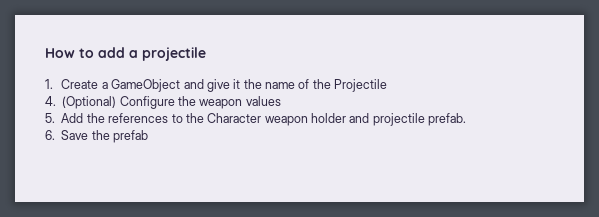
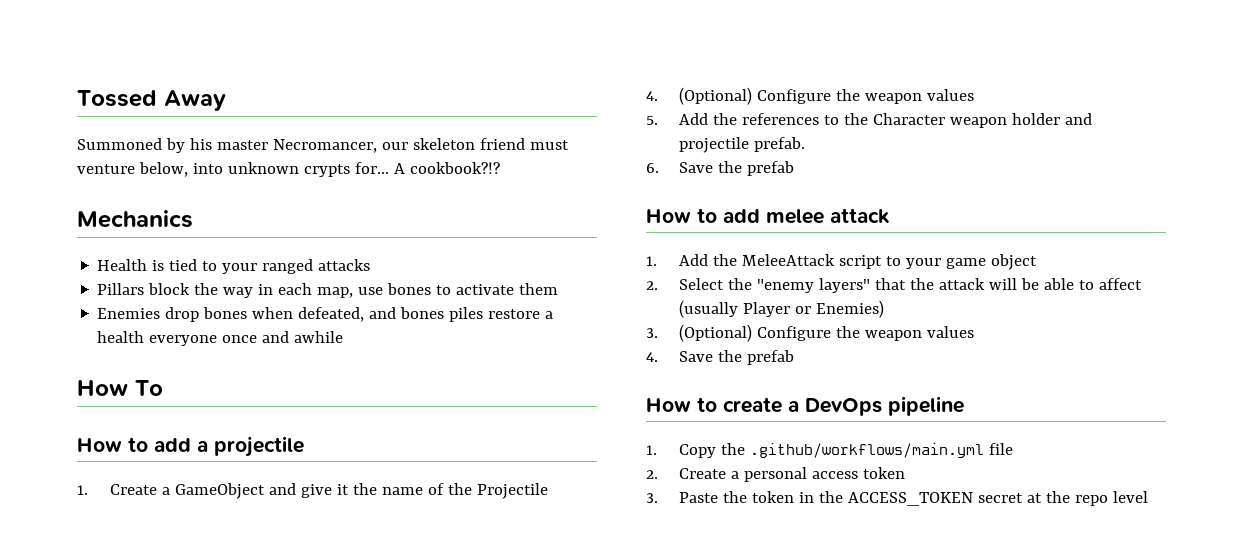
(45, 53) none -> [77,90,226,111] [77,138,569,153] [77,162,500,177] [77,210,193,228] [97,259,371,274] [97,283,559,298] [97,307,554,322] [97,331,344,346] [77,380,163,396] Tossed Away // Summoned by his master Necromancer, our skeleton friend must venture below, into unknown crypts for... A cookbook?!? // Mechanics // Health is tied to your ranged attacks // Pillars block the way in each map, use bones to activate them // Enemies drop bones when defeated, and bones piles restore a health everyone once and awhile // How To //
(149, 136) none -> [646,208,890,224] [646,254,1037,270] [646,278,1142,293] [678,300,884,318] [646,324,974,342] [646,350,794,365] [646,396,964,416] [646,443,1013,458] [646,467,905,482] [646,491,1148,506] // How to add melee attack // 1. Add the MeleeAttack script to your game object // 2. Select the "enemy layers" that the attack will be able to affect (usually Player or Enemies) // 3. (Optional) Configure the weapon values // 4. Save the prefab // How to create a DevOps pipeline // 1. Copy the .github/workflows/main.yml file // 2. Create a personal access token // 3. Paste the token in the ACCESS_TOKEN secret at the repo level

